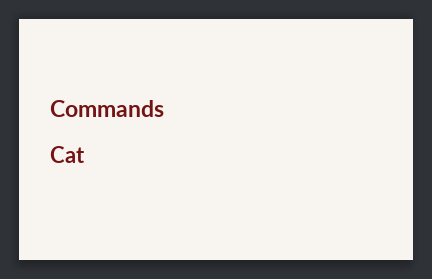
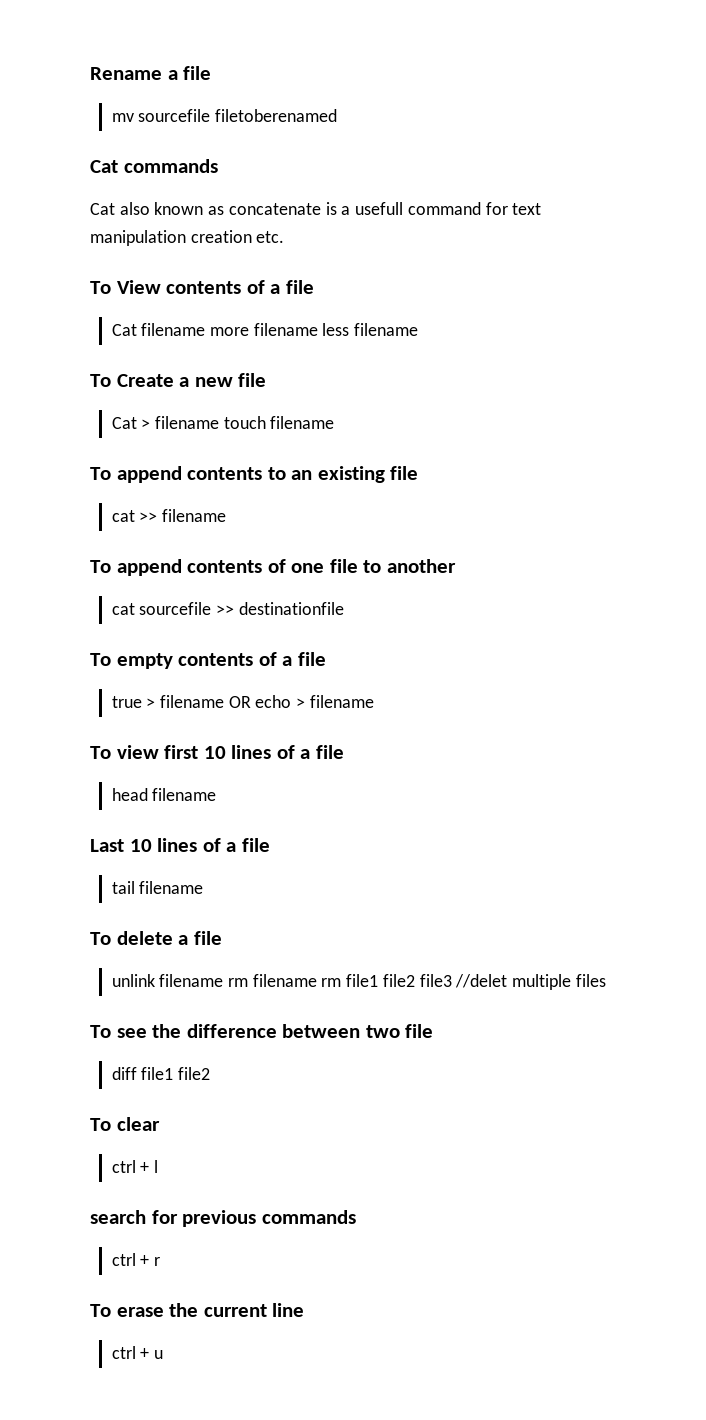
[50,100,164,117] [50,146,85,163] Commands // Cat -> [90,66,212,80] [111,109,337,122] [90,159,218,173] [90,202,542,215] [90,230,285,246] [90,280,314,294] [111,323,419,336] [90,373,267,387] [111,416,335,429] [90,466,419,483] [111,509,226,522] [90,559,456,576] [111,602,344,615] [90,652,326,669] [111,695,374,708] [90,745,344,759] [111,788,217,801] [90,838,270,852] [111,881,204,894] [90,931,222,945] [111,974,606,990] [90,1024,434,1038] [111,1067,210,1080] [90,1117,160,1131] [111,1160,158,1173] [90,1210,356,1227] [111,1253,160,1266] [90,1303,305,1317] [111,1346,163,1359] Rename a file // mv sourcefile filetoberenamed // Cat commands // Cat also known as concatenate is a usefull command for text manipulation creation etc. // To View contents of a file // Cat filename more filename less filename // To Create a new file // Cat > filename touch filename // To append contents to an existing file // cat >> filename // To append contents of one file to another // cat sourcefile >> destinationfile // To empty contents of a file // true > filename OR echo > filename // To view first 10 lines of a file // head filename // Last 10 lines of a file // tail filename // To delete a file // unlink filename rm filename rm file1 file2 file3 //delet multiple files // To see the difference between two file // diff file1 file2 // To clear // ctrl + l // search for previous commands // ctrl + r // To erase the current line // ctrl + u

